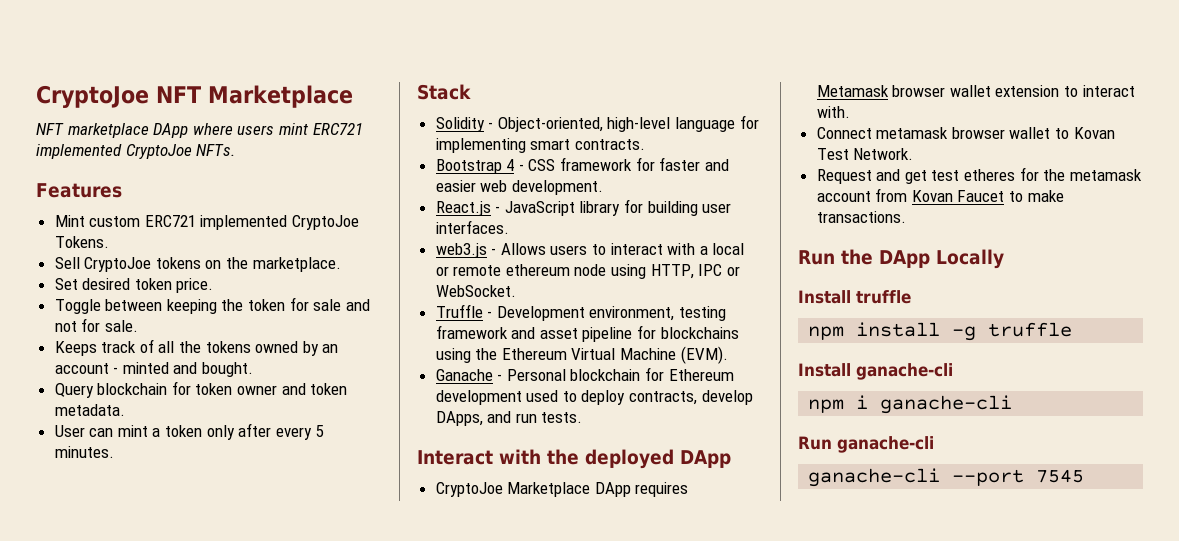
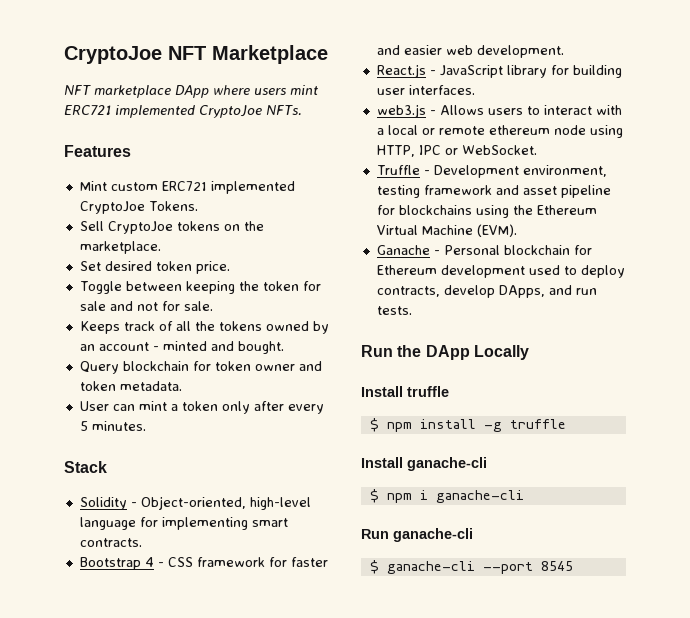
[417,449,731,469] [435,482,689,497] [816,85,1135,97] [816,106,850,118] [816,127,1115,139] [816,148,914,160] [816,167,1142,184] [816,188,1064,202] [816,211,906,223] // Interact with the deployed DApp // CryptoJoe Marketplace DApp requires Metamask browser wallet extension to interact with. // Connect metamask browser wallet to Kovan Test Network. // Request and get test etheres for the metamask account from Kovan Faucet to make transactions. -> (412, 310) none
(911, 297) none -> [369,418,379,432] $
(953, 371) none -> [369,489,379,503] $
(934, 444) none -> [369,560,379,574] $
[1036,469,1085,483] 7545 -> [540,561,573,571] 8545

